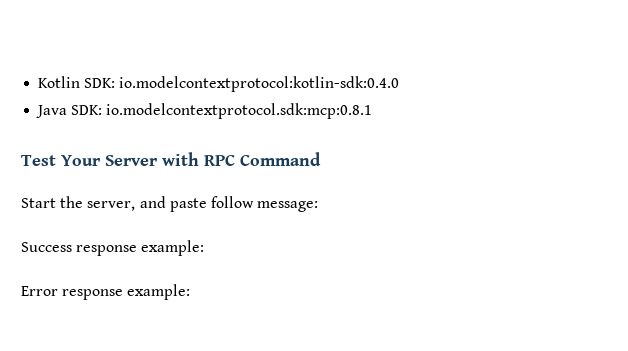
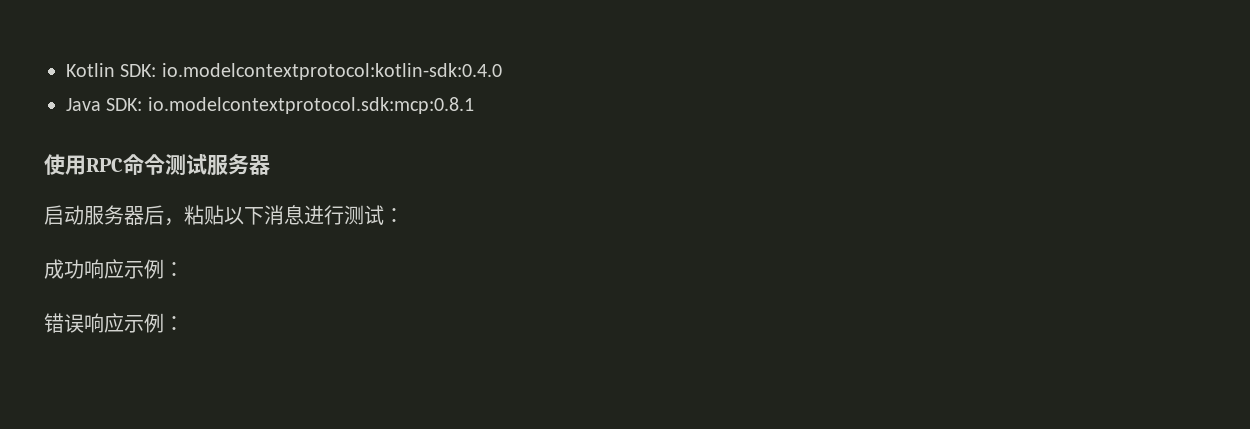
[21,152,321,166] [21,196,319,212] [21,240,205,256] [21,284,191,300] Test Your Server with RPC Command // Start the server, and paste follow message: // Success response example: // Error response example: -> [44,154,270,176] [44,205,404,226] [44,259,184,279] [44,313,184,333] 使用RPC命令测试服务器 // 启动服务器后，粘贴以下消息进行测试： // 成功响应示例： // 错误响应示例：

